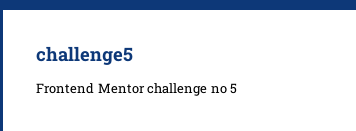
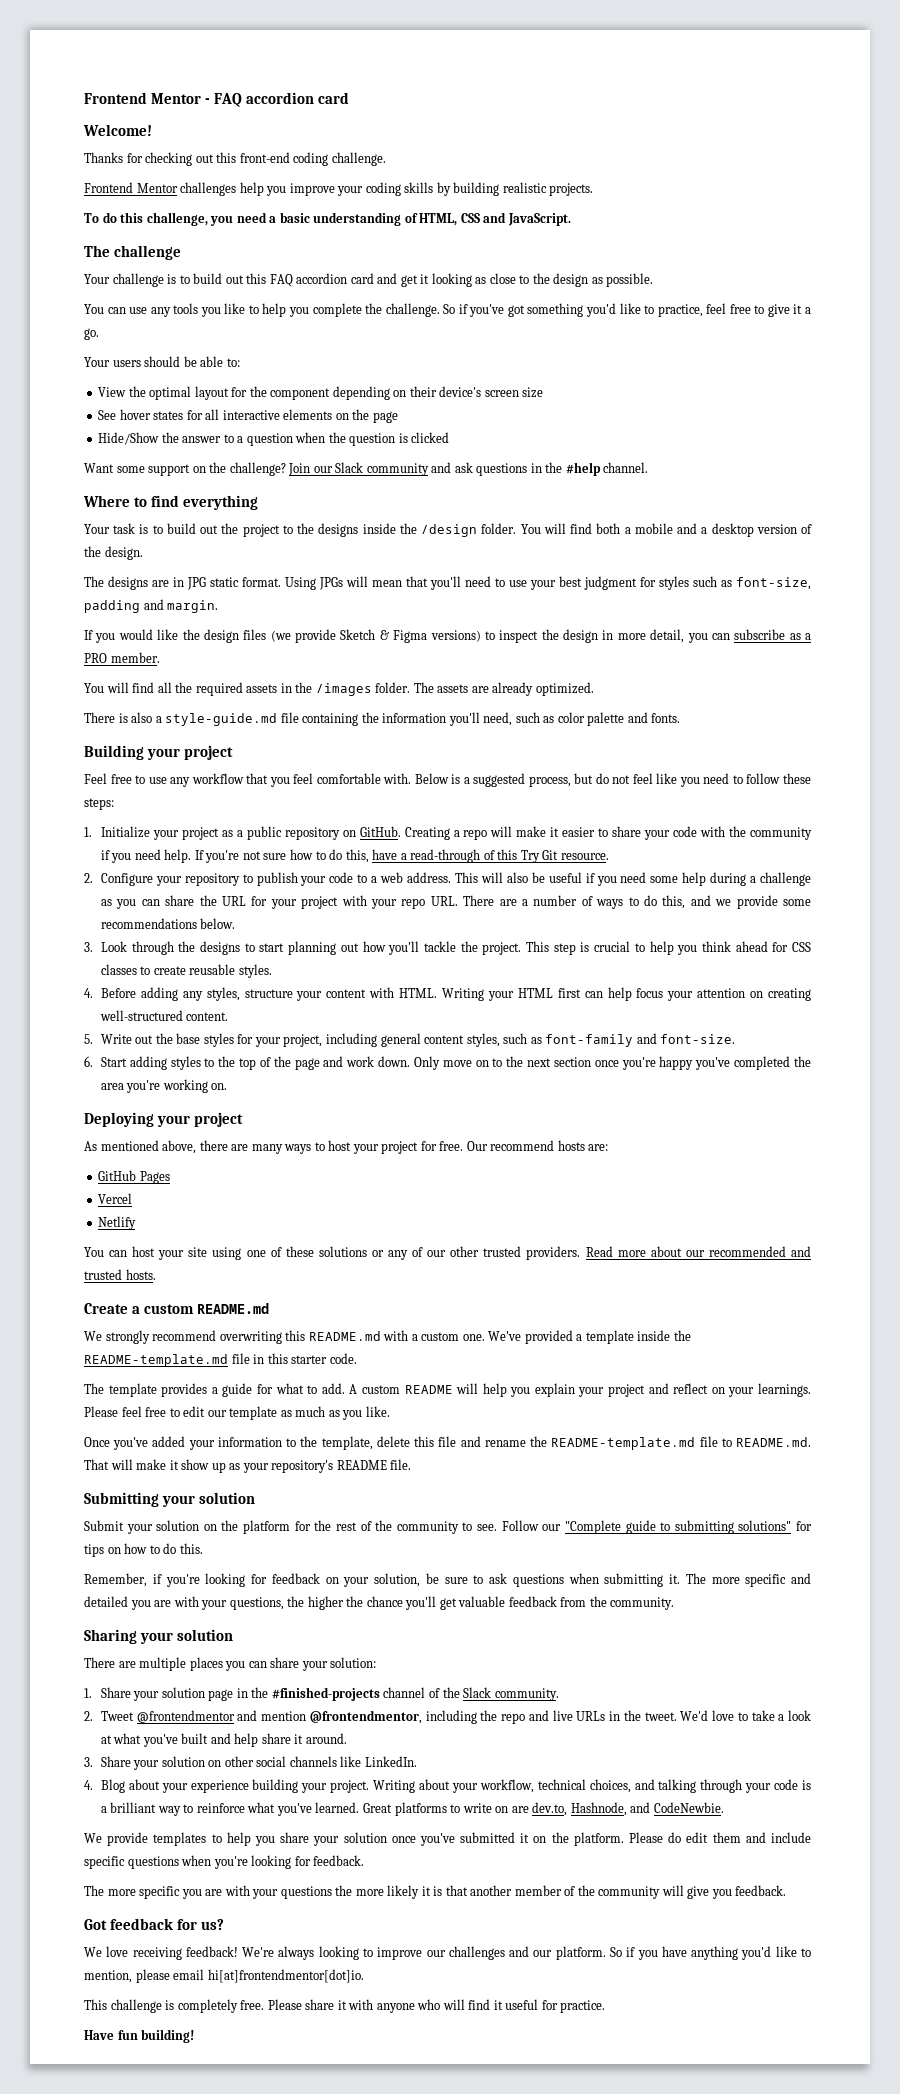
[36,46,133,65] [36,83,238,96] challenge5 // Frontend Mentor challenge no 5 -> [84,92,350,107] [83,124,152,136] [84,152,386,166] [84,182,594,196] [84,212,571,226] [84,245,181,260] [84,273,654,287] [84,303,811,317] [84,328,99,340] [84,356,240,367] [98,386,544,400] [98,409,398,423] [98,432,450,446] [84,462,649,476] [83,495,258,510] [84,523,813,537] [84,546,143,560] [84,576,811,590] [84,599,219,613] [84,629,811,643] [84,652,160,663] [84,682,594,696] [84,712,681,726] [84,745,233,760] [84,773,811,787] [84,798,114,810] [84,826,812,840] [100,849,609,863] [84,872,811,886] [100,895,811,909] [100,918,236,929] [84,941,811,955] [100,964,272,978] [84,987,811,1001] [99,1010,229,1021] [84,1033,736,1047] [84,1056,812,1070] [100,1079,228,1093] [84,1112,243,1127] [84,1140,609,1154] [98,1170,170,1184] [98,1193,133,1204] [98,1216,137,1230] [84,1246,811,1260] [84,1269,156,1280] [84,1303,269,1314] [84,1330,691,1344] [84,1353,357,1367] [84,1383,811,1397] [84,1406,390,1420] [84,1436,812,1450] [84,1459,412,1473] [84,1492,255,1507] [84,1520,812,1534] [84,1543,203,1557] [84,1573,811,1587] [84,1596,675,1610] [84,1629,233,1644] [84,1657,377,1671] [84,1687,559,1701] [84,1710,811,1724] [100,1733,347,1747] [84,1756,417,1770] [84,1779,811,1793] [100,1802,724,1816] [84,1832,811,1846] [84,1855,365,1869] [84,1885,787,1899] [84,1918,224,1930] [84,1946,812,1960] [84,1969,364,1983] [84,1999,606,2013] [84,2029,195,2043] Frontend Mentor - FAQ accordion card // Welcome! // Thanks for checking out this front-end coding challenge. // Frontend Mentor challenges help you improve your coding skills by building realistic projects. // To do this challenge, you need a basic understanding of HTML, CSS and JavaScript. // The challenge // Your challenge is to build out this FAQ accordion card and get it looking as close to the design as possible. // You can use any tools you like to help you complete the challenge. So if you've got something you'd like to practice, feel free to give it a go. // Your users should be able to: // View the optimal layout for the component depending on their device's screen size // See hover states for all interactive elements on the page // Hide/Show the answer to a question when the question is clicked // Want some support on the challenge? Join our Slack community and ask questions in the #help channel. // Where to find everything // Your task is to build out the project to the designs inside the /design folder. You will find both a mobile and a desktop version of the design. // The designs are in JPG static format. Using JPGs will mean that you'll need to use your best judgment for styles such as font-size, padding and margin. // If you would like the design files (we provide Sketch & Figma versions) to inspect the design in more detail, you can subscribe as a PRO member. // You will find all the required assets in the /images folder. The assets are already optimized. // There is also a style-guide.md file containing the information you'll need, such as color palette and fonts. // Building your project // Feel free to use any workflow that you feel comfortable with. Below is a suggested process, but do not feel like you need to follow these steps: // 1. Initialize your project as a public repository on GitHub. Creating a repo will make it easier to share your code with the community if you need help. If you're not sure how to do this, have a read-through of this Try Git resource. // 2. Configure your repository to publish your code to a web address. This will also be useful if you need some help during a challenge as you can share the URL for your project with your repo URL. There are a number of ways to do this, and we provide some recommendations below. // 3. Look through the designs to start planning out how you'll tackle the project. This step is crucial to help you think ahead for CSS classes to create reusable styles. // 4. Before adding any styles, structure your content with HTML. Writing your HTML first can help focus your attention on creating well-structured content. // 5. Write out the base styles for your project, including general content styles, such as font-family and font-size. // 6. Start adding styles to the top of the page and work down. Only move on to the next section once you're happy you've completed the area you're working on. // Deploying your project // As mentioned above, there are many ways to host your project for free. Our recommend hosts are: // GitHub Pages // Vercel // Netlify // You can host your site using one of these solutions or any of our other trusted providers. Read more about our recommended and trusted hosts. // Create a custom README.md // We strongly recommend overwriting this README.md with a custom one. We've provided a template inside the README-template.md file in this starter code. // The template provides a guide for what to add. A custom README will help you explain your project and reflect on your learnings. Please feel free to edit our template as much as you like. // Once you've added your information to the template, delete this file and rename the README-template.md file to README.md. That will make it show up as your repository's README file. // Submitting your solution // Submit your solution on the platform for the rest of the community to see. Follow our "Complete guide to submitting solutions" for tips on how to do this. // Remember, if you're looking for feedback on your solution, be sure to ask questions when submitting it. The more specific and detailed you are with your questions, the higher the chance you'll get valuable feedback from the community. // Sharing your solution // There are multiple places you can share your solution: // 1. Share your solution page in the #finished-projects channel of the Slack community. // 2. Tweet @frontendmentor and mention @frontendmentor, including the repo and live URLs in the tweet. We'd love to take a look at what you've built and help share it around. // 3. Share your solution on other social channels like LinkedIn. // 4. Blog about your experience building your project. Writing about your workflow, technical choices, and talking through your code is a brilliant way to reinforce what you've learned. Great platforms to write on are dev.to, Hashnode, and CodeNewbie. // We provide templates to help you share your solution once you've submitted it on the platform. Please do edit them and include specific questions when you're looking for feedback. // The more specific you are with your questions the more likely it is that another member of the community will give you feedback. // Got feedback for us? // We love receiving feedback! We're always looking to improve our challenges and our platform. So if you have anything you'd like to mention, please email hi[at]frontendmentor[dot]io. // This challenge is completely free. Please share it with anyone who will find it useful for practice. // Have fun building!

